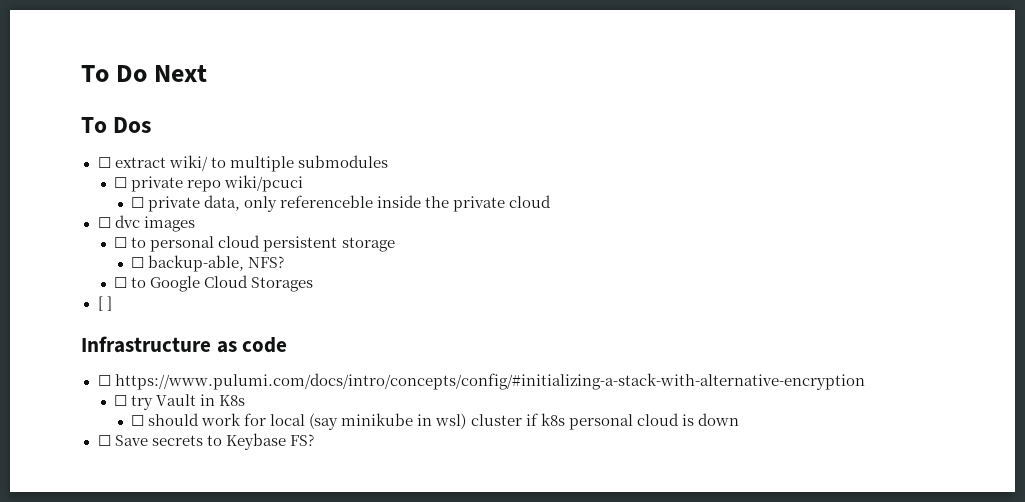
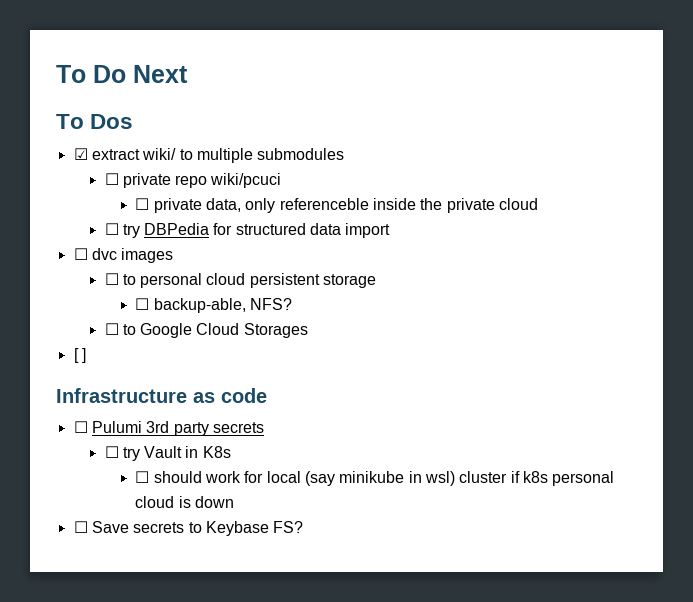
[97,157,111,168] ☐ -> [73,148,88,160] ☑
(552, 201) none -> [104,223,391,238] // ☐ try DBPedia for structured data import
[114,373,865,390] https://www.pulumi.com/docs/intro/concepts/config/#initializing-a-stack-with-alternative-encryption -> [91,421,264,436] Pulumi 3rd party secrets

